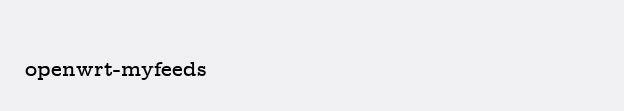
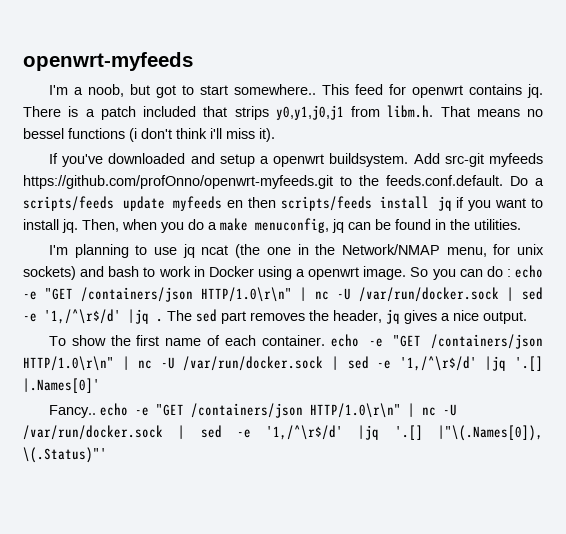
(207, 71) none -> [49,84,544,98] [23,105,543,120] [23,128,275,142] [49,153,544,167] [23,175,544,189] [23,196,543,211] [23,218,521,233] [49,244,545,258] [23,265,543,280] [23,287,543,302] [23,309,527,324] [49,334,543,349] [23,356,544,371] [23,378,100,393] [49,403,458,418] [23,425,543,441] [23,447,107,463] // I'm a noob, but got to start somewhere.. This feed for openwrt contains jq. There is a patch included that strips y0,y1,j0,j1 from libm.h. That means no bessel functions (i don't think i'll miss it). // If you've downloaded and setup a openwrt buildsystem. Add src-git myfeeds https://github.com/profOnno/openwrt-myfeeds.git to the feeds.conf.default. Do a scripts/feeds update myfeeds en then scripts/feeds install jq if you want to install jq. Then, when you do a make menuconfig, jq can be found in the utilities. // I'm planning to use jq ncat (the one in the Network/NMAP menu, for unix sockets) and bash to work in Docker using a openwrt image. So you can do : echo -e "GET /containers/json HTTP/1.0\r\n" | nc -U /var/run/docker.sock | sed -e '1,/^\r$/d' |jq . The sed part removes the header, jq gives a nice output. // To show the first name of each container. echo -e "GET /containers/json HTTP/1.0\r\n" | nc -U /var/run/docker.sock | sed -e '1,/^\r$/d' |jq '.[] |.Names[0]' // Fancy.. echo -e "GET /containers/json HTTP/1.0\r\n" | nc -U /var/run/docker.sock | sed -e '1,/^\r$/d' |jq '.[] |"\(.Names[0]), \(.Status)"'

